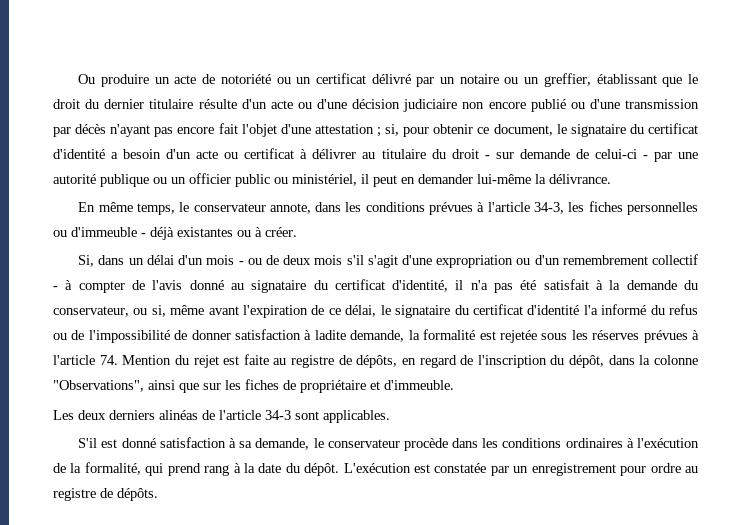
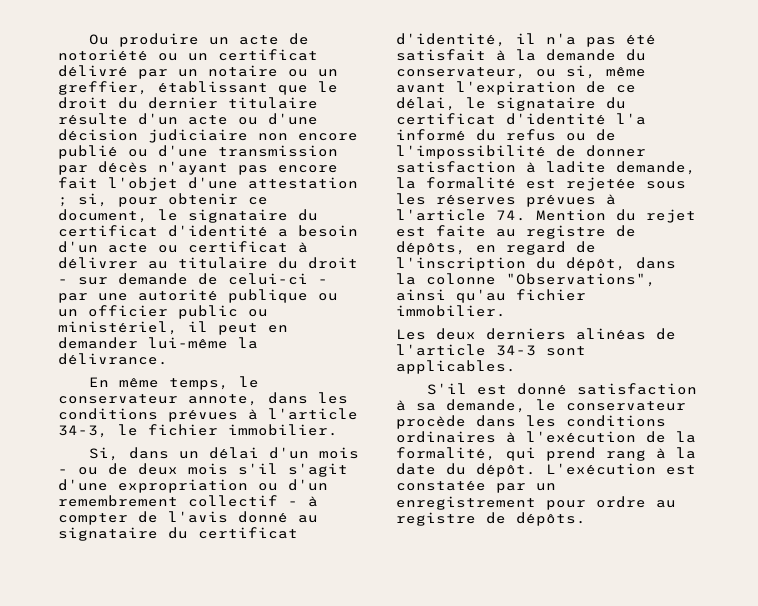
[568,201,698,215] [53,227,297,240] les fiches personnelles ou d'immeuble - déjà existantes ou à créer. -> [118,424,338,436] le fichier immobilier.
[179,379,454,393] que sur les fiches de propriétaire et d'immeuble. -> [456,289,586,303] [396,305,506,317] qu'au fichier immobilier.

